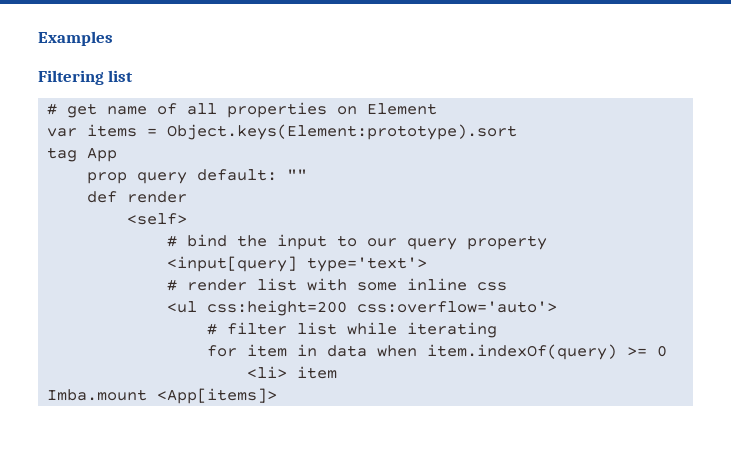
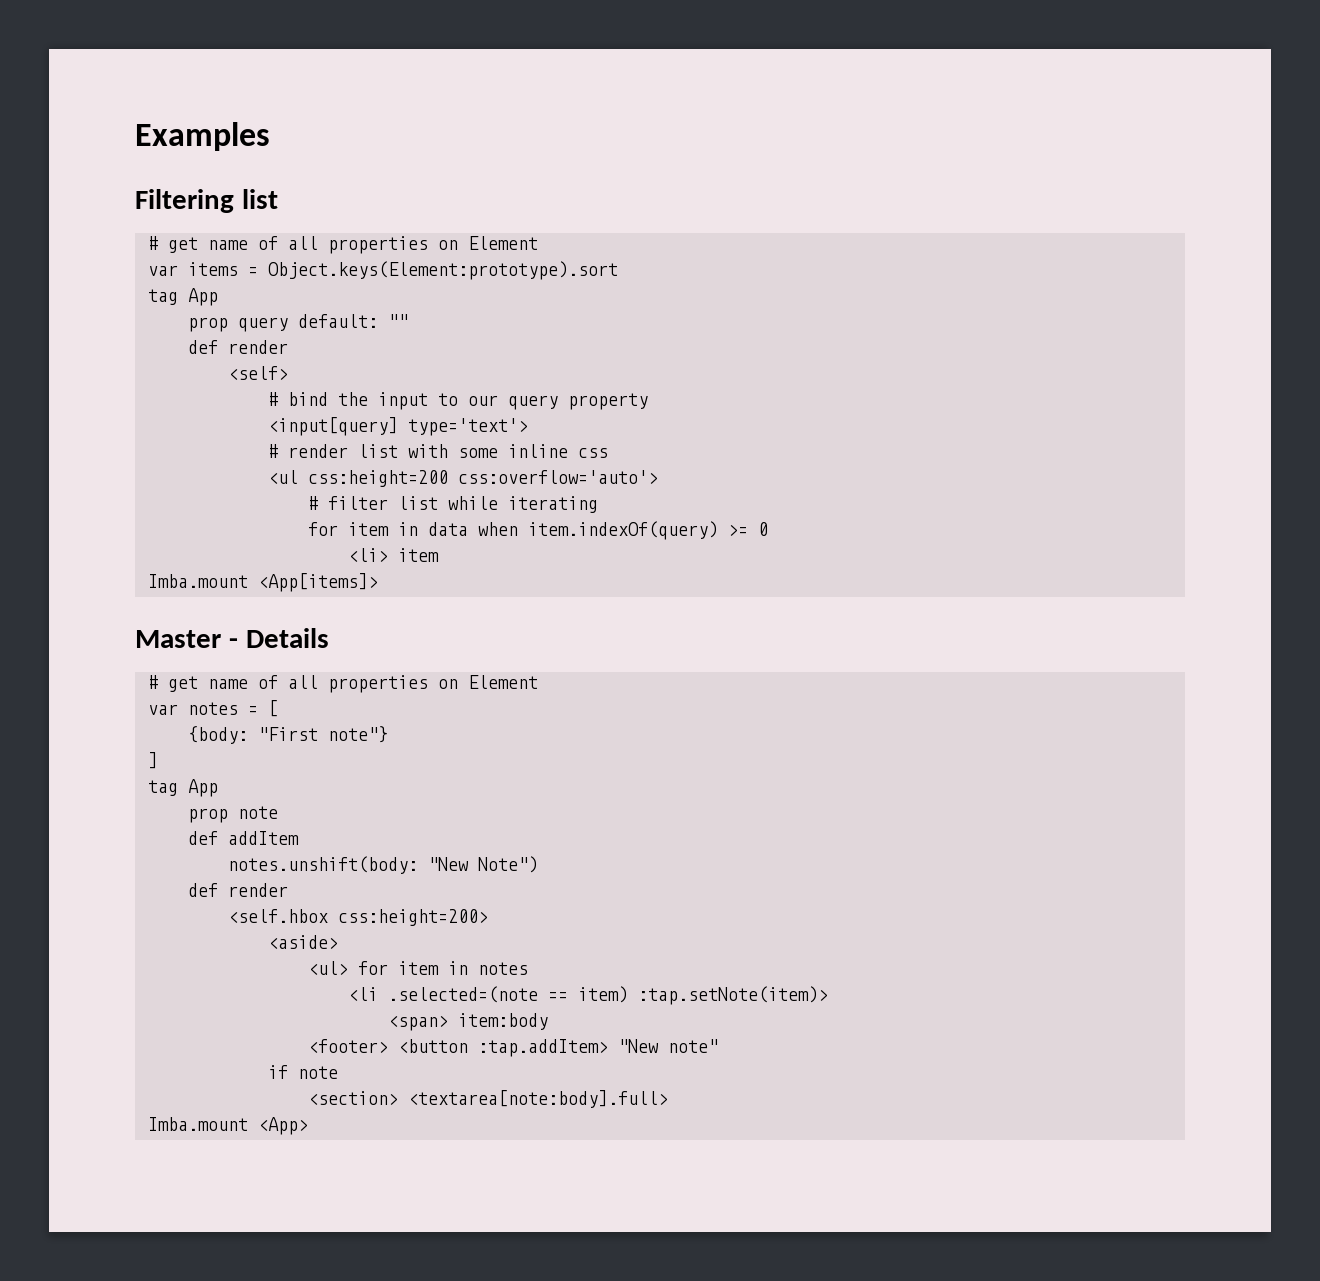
(278, 396) none -> [135,628,329,648] [147,675,538,693] [147,700,278,717] [187,726,388,744] [147,752,158,769] [147,779,218,797] [187,806,278,823] [187,831,299,845] [227,856,538,874] [187,883,288,897] [227,909,488,926] [267,935,338,949] [307,961,528,975] [347,986,828,1005] [387,1013,548,1031] [307,1039,718,1057] [267,1065,338,1079] [307,1090,668,1108] [147,1117,308,1135] // Master - Details // # get name of all properties on Element // var notes = [ // {body: "First note"} // ] // tag App // prop note // def addItem // notes.unshift(body: "New Note") // def render // <self.hbox css:height=200> // <aside> // <ul> for item in notes // <li .selected=(note == item) :tap.setNote(item)> // <span> item:body // <footer> <button :tap.addItem> "New note" // if note // <section> <textarea[note:body].full> // Imba.mount <App>

